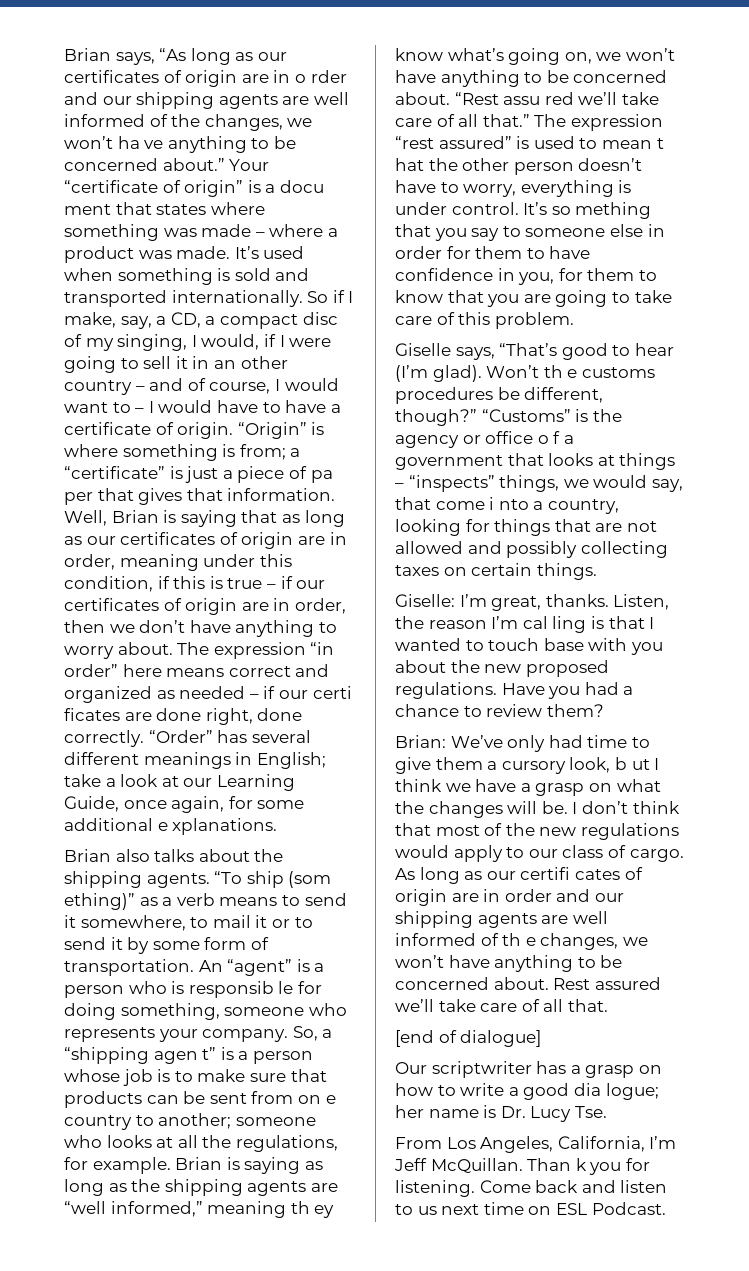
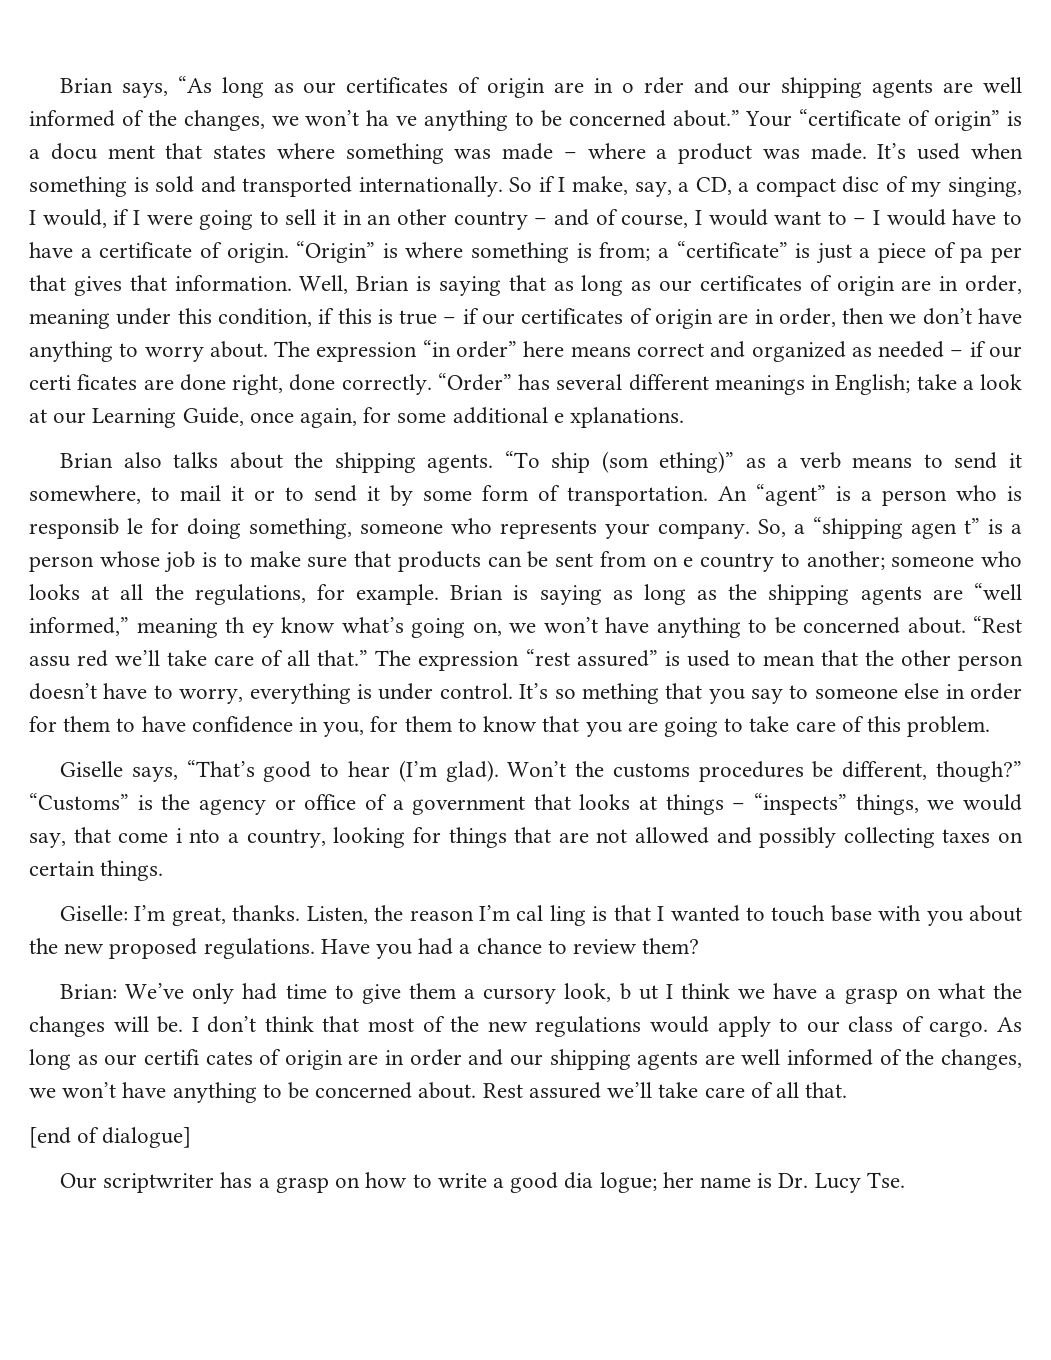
[656,138,664,149] [395,158,424,171] t hat -> [820,650,858,666] that
[543,365,578,378] th e -> [575,761,605,777] the
[537,431,561,444] o f -> [364,794,387,810] of
[502,933,536,946] th e -> [905,1049,935,1065] the
[395,1136,677,1153] [394,1158,650,1175] [395,1180,668,1197] [395,1202,666,1215] // From Los Angeles, California, I’m Jeff McQuillan. Than k you for listening. Come back and listen to us next time on ESL Podcast. -> (905, 1180) none

